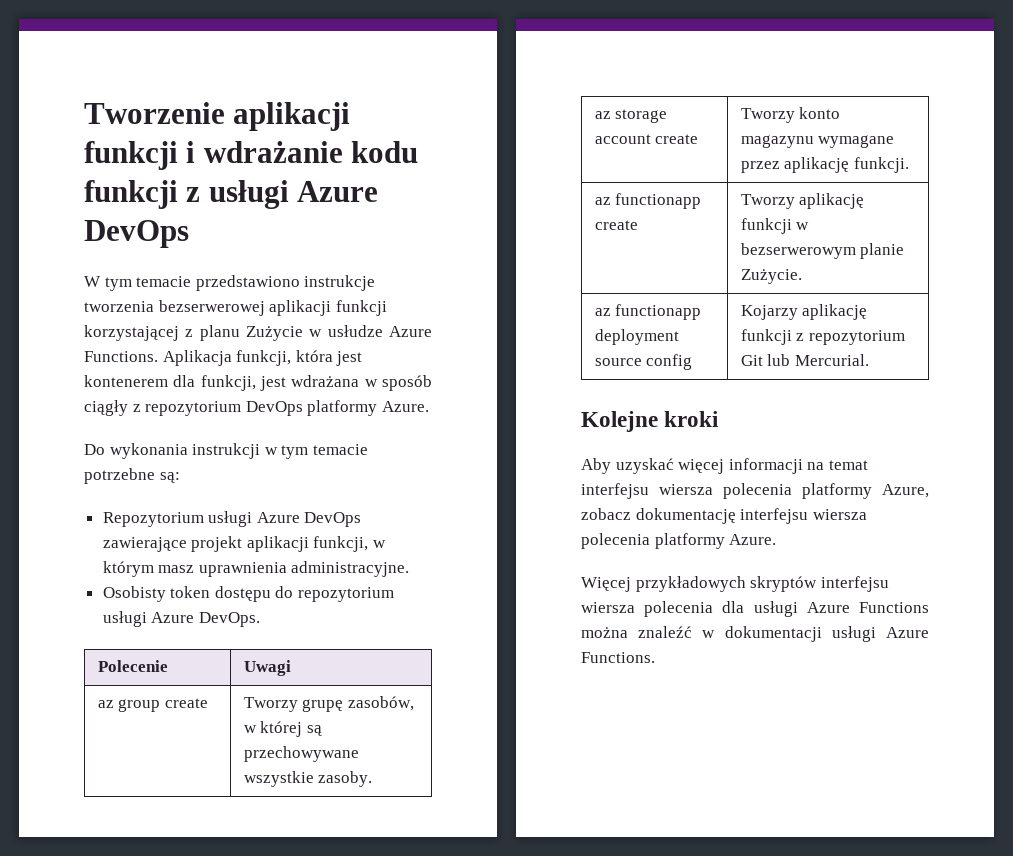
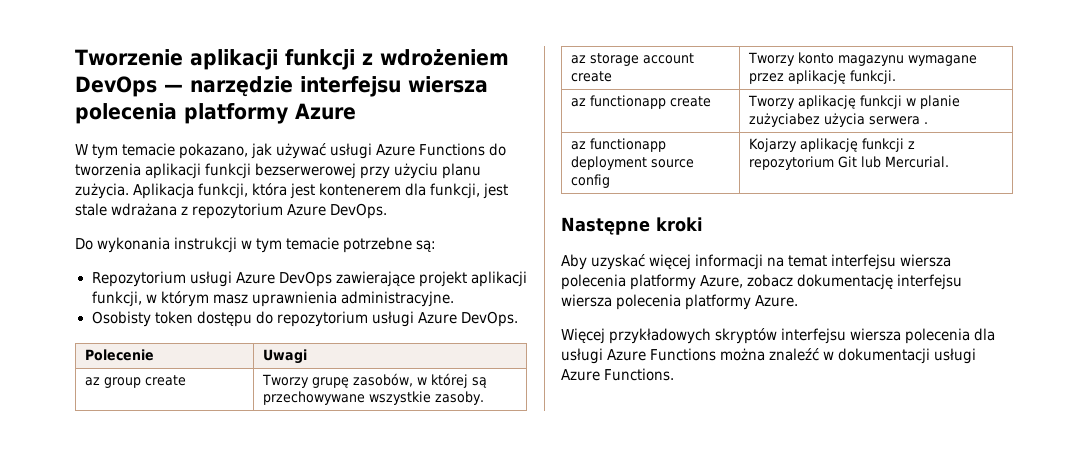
[186,141,419,163] [84,180,379,209] [84,220,189,248] i wdrażanie kodu funkcji z usługi Azure DevOps -> [361,49,509,66] [75,76,488,97] [75,103,356,124] z wdrożeniem DevOps — narzędzie interfejsu wiersza polecenia platformy Azure
[195,275,376,291] [84,300,387,316] [84,325,432,341] [84,351,158,362] przedstawiono instrukcje tworzenia bezserwerowej aplikacji funkcji korzystającej z planu Zużycie w usłudze Azure Functions. -> [179,143,507,159] [75,163,482,179] [75,183,129,199] pokazano, jak używać usługi Azure Functions do tworzenia aplikacji funkcji bezserwerowej przy użyciu planu zużycia.
[291,375,432,391] [84,400,429,416] wdrażana w sposób ciągły z repozytorium DevOps platformy Azure. -> [75,203,388,219] stale wdrażana z repozytorium Azure DevOps.
[740,243,905,259] [740,269,802,284] bezserwerowym planie Zużycie. -> [919,95,960,109] [748,113,928,127] planie zużyciabez użycia serwera .
[581,411,658,432] Kolejne -> [561,217,650,235] Następne

